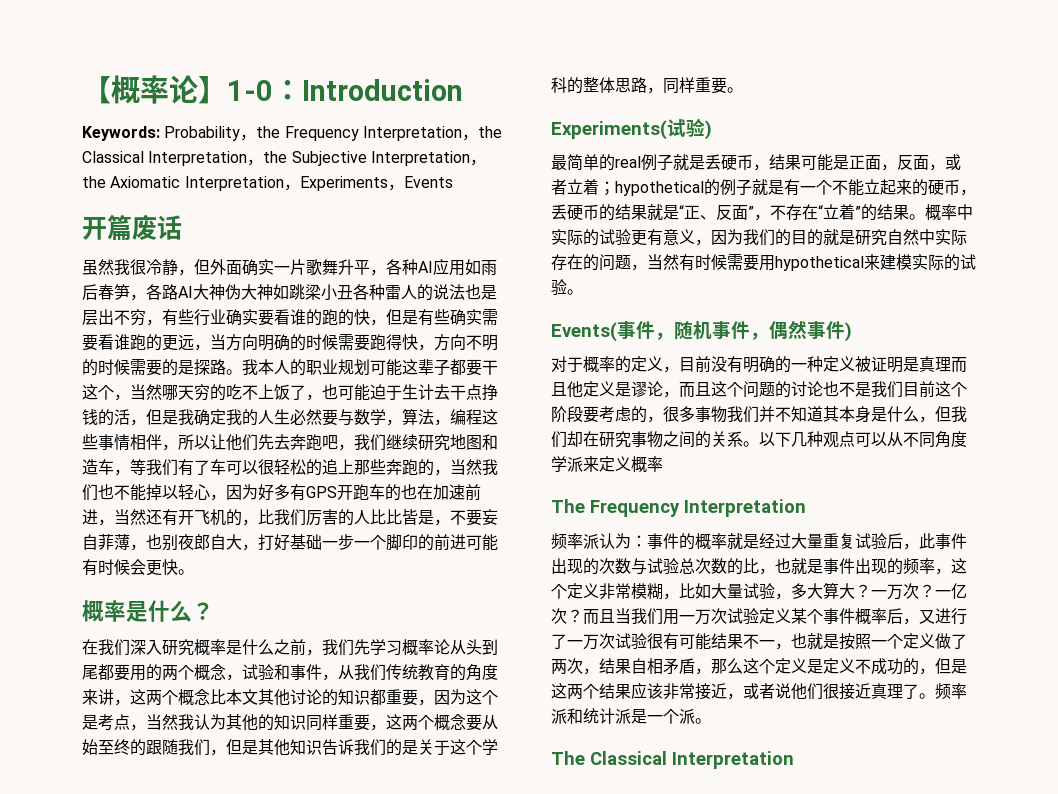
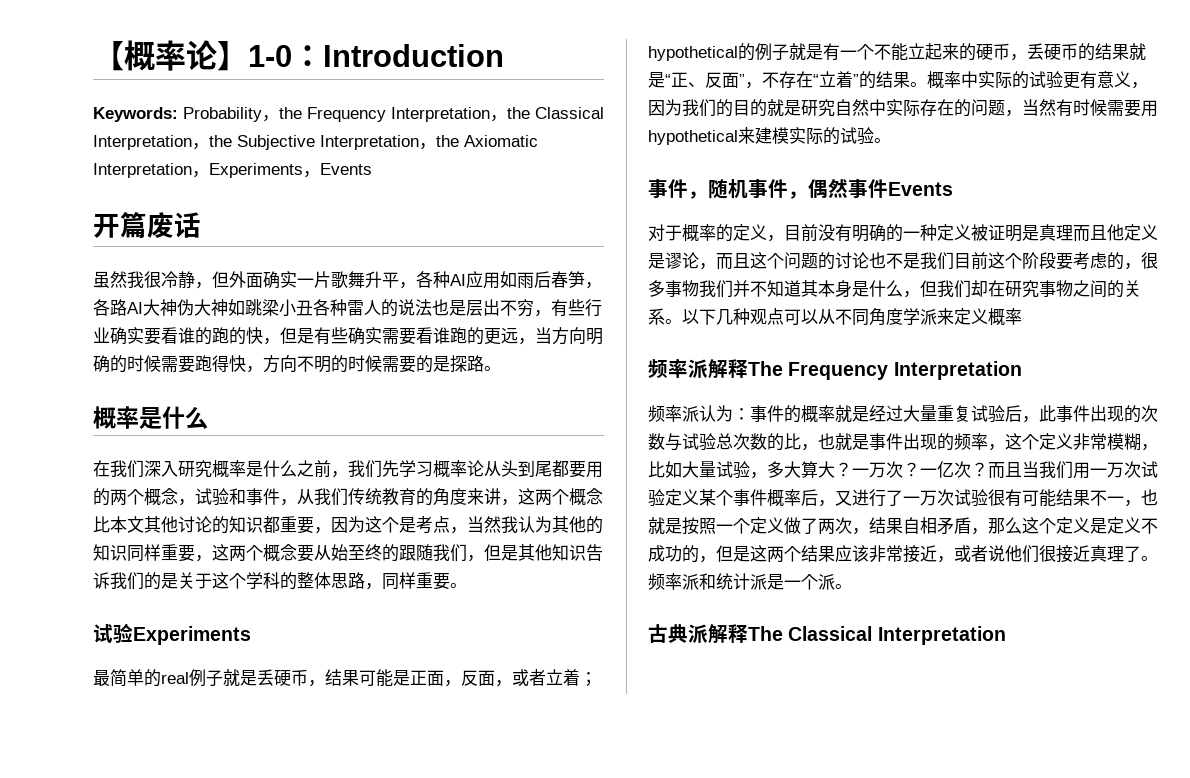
[242,359,498,376] [82,384,498,401] [82,408,498,426] [82,434,498,451] [82,459,498,476] [82,484,481,501] [82,509,498,526] [82,534,498,551] [82,559,194,576] [82,600,214,622] 我本人的职业规划可能这辈子都要干这个，当然哪天穷的吃不上饭了，也可能迫于生计去干点挣钱的活，但是我确定我的人生必然要与数学，算法，编程这些事情相伴，所以让他们先去奔跑吧，我们继续研究地图和造车，等我们有了车可以很轻松的追上那些奔跑的，当然我们也不能掉以轻心，因为好多有GPS开跑车的也在加速前进，当然还有开飞机的，比我们厉害的人比比皆是，不要妄自菲薄，也别夜郎自大，打好基础一步一个脚印的前进可能有时候会更快。 // 概率是什么？ -> [93,406,208,429] // 概率是什么
[551,118,712,140] Experiments(试验) -> [93,623,251,645] 试验Experiments
[551,322,617,342] Events( -> (891, 140) none
[845,322,852,342] ) -> [888,182,953,196] Events
(663, 464) none -> [648,359,748,379] 频率派解释
(711, 721) none -> [648,624,748,644] 古典派解释

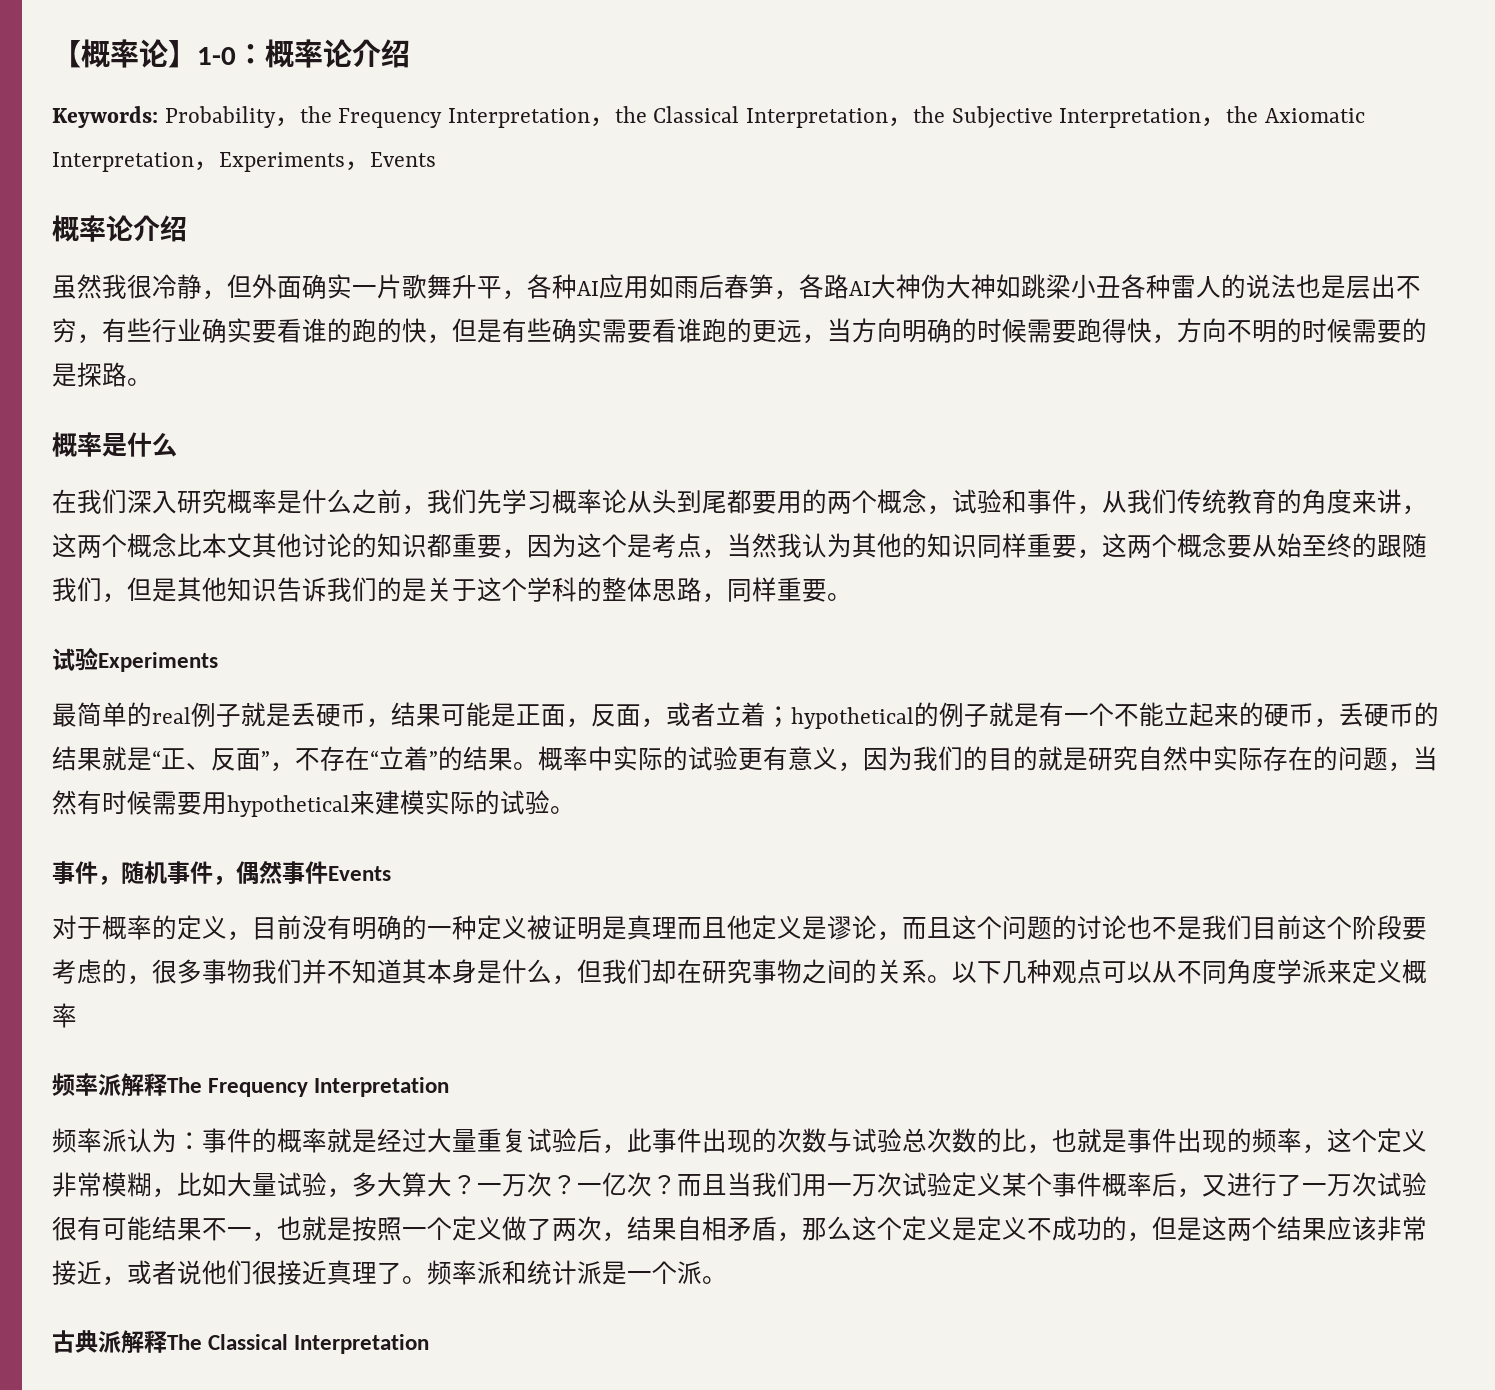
[323,44,504,67] Introduction -> [265,39,410,68] 概率论介绍
[93,212,201,238] 开篇废话 -> [52,215,187,242] 概率论介绍

